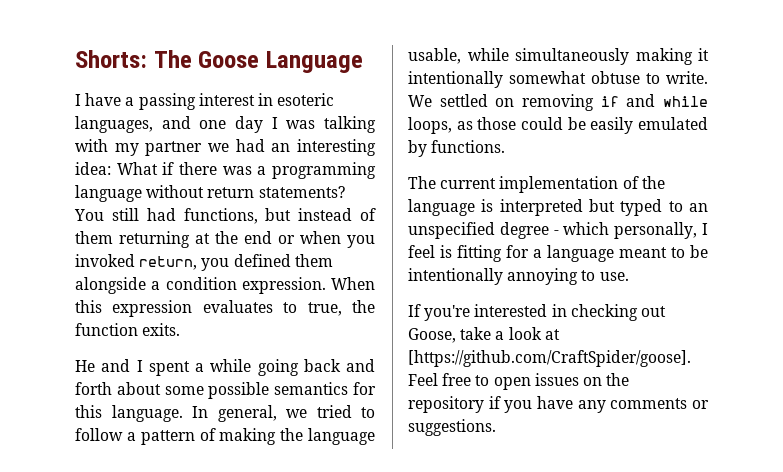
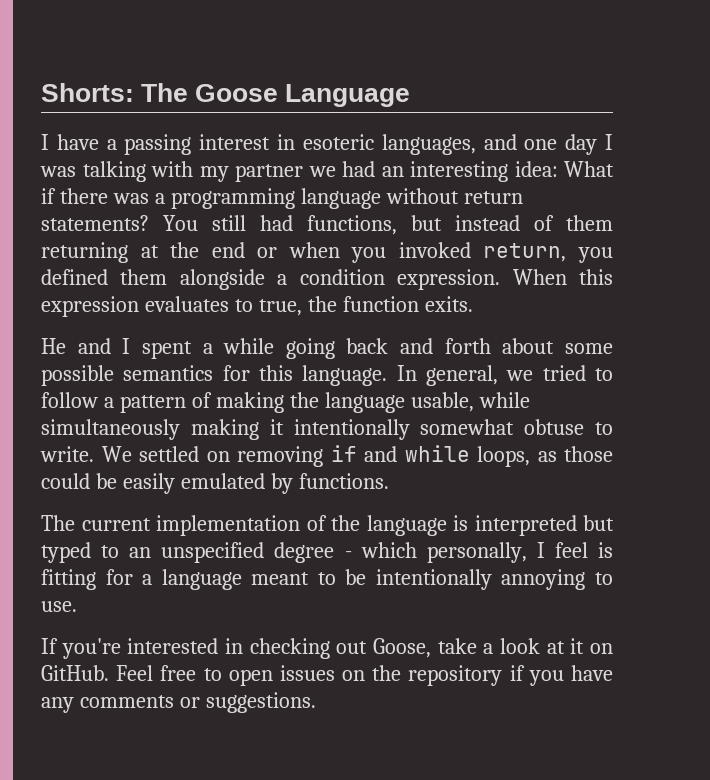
[408,350,691,367] [https://github.com/CraftSpider/goose]. -> [570,638,613,654] [41,665,109,681] it on GitHub.

